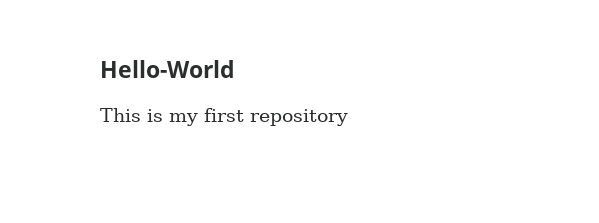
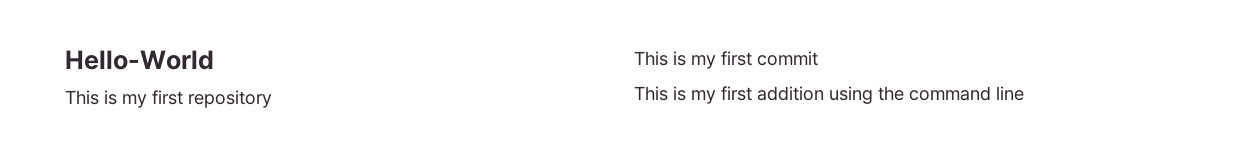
(348, 117) none -> [634,51,818,69] [634,86,1024,104] // This is my first commit // This is my first addition using the command line

